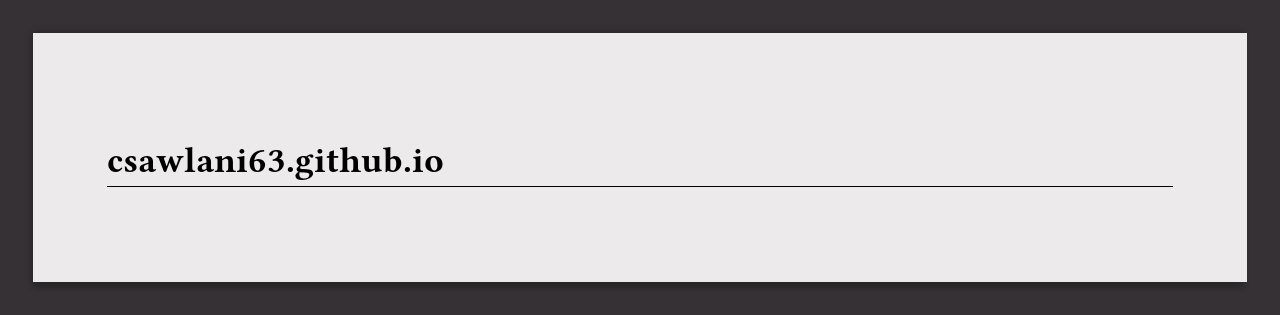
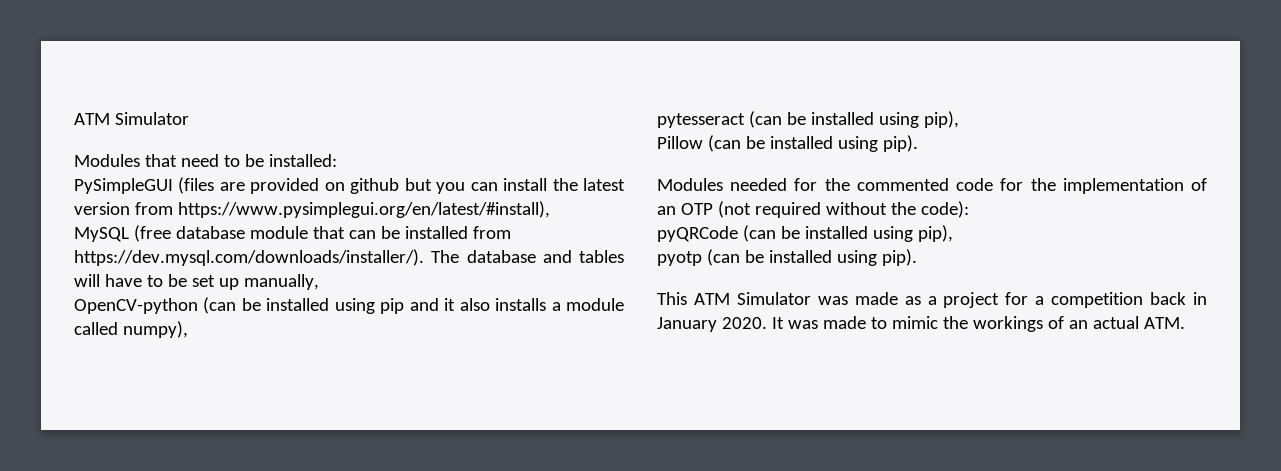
[107,147,444,180] csawlani63.github.io -> [74,112,189,125] [74,154,337,167] [74,177,625,194] [74,201,550,218] [74,225,511,242] [74,249,624,266] [74,274,319,290] [74,297,624,314] [74,321,188,338] [657,111,959,128] [657,135,918,152] [657,178,1207,194] [657,201,969,218] [657,225,953,242] [657,249,917,266] [657,292,1207,308] [657,316,1185,332] ATM Simulator // Modules that need to be installed: // PySimpleGUI (files are provided on github but you can install the latest version from https://www.pysimplegui.org/en/latest/#install), // MySQL (free database module that can be installed from https://dev.mysql.com/downloads/installer/). The database and tables will have to be set up manually, // OpenCV-python (can be installed using pip and it also installs a module called numpy), // pytesseract (can be installed using pip), // Pillow (can be installed using pip). // Modules needed for the commented code for the implementation of an OTP (not required without the code): // pyQRCode (can be installed using pip), // pyotp (can be installed using pip). // This ATM Simulator was made as a project for a competition back in January 2020. It was made to mimic the workings of an actual ATM.

